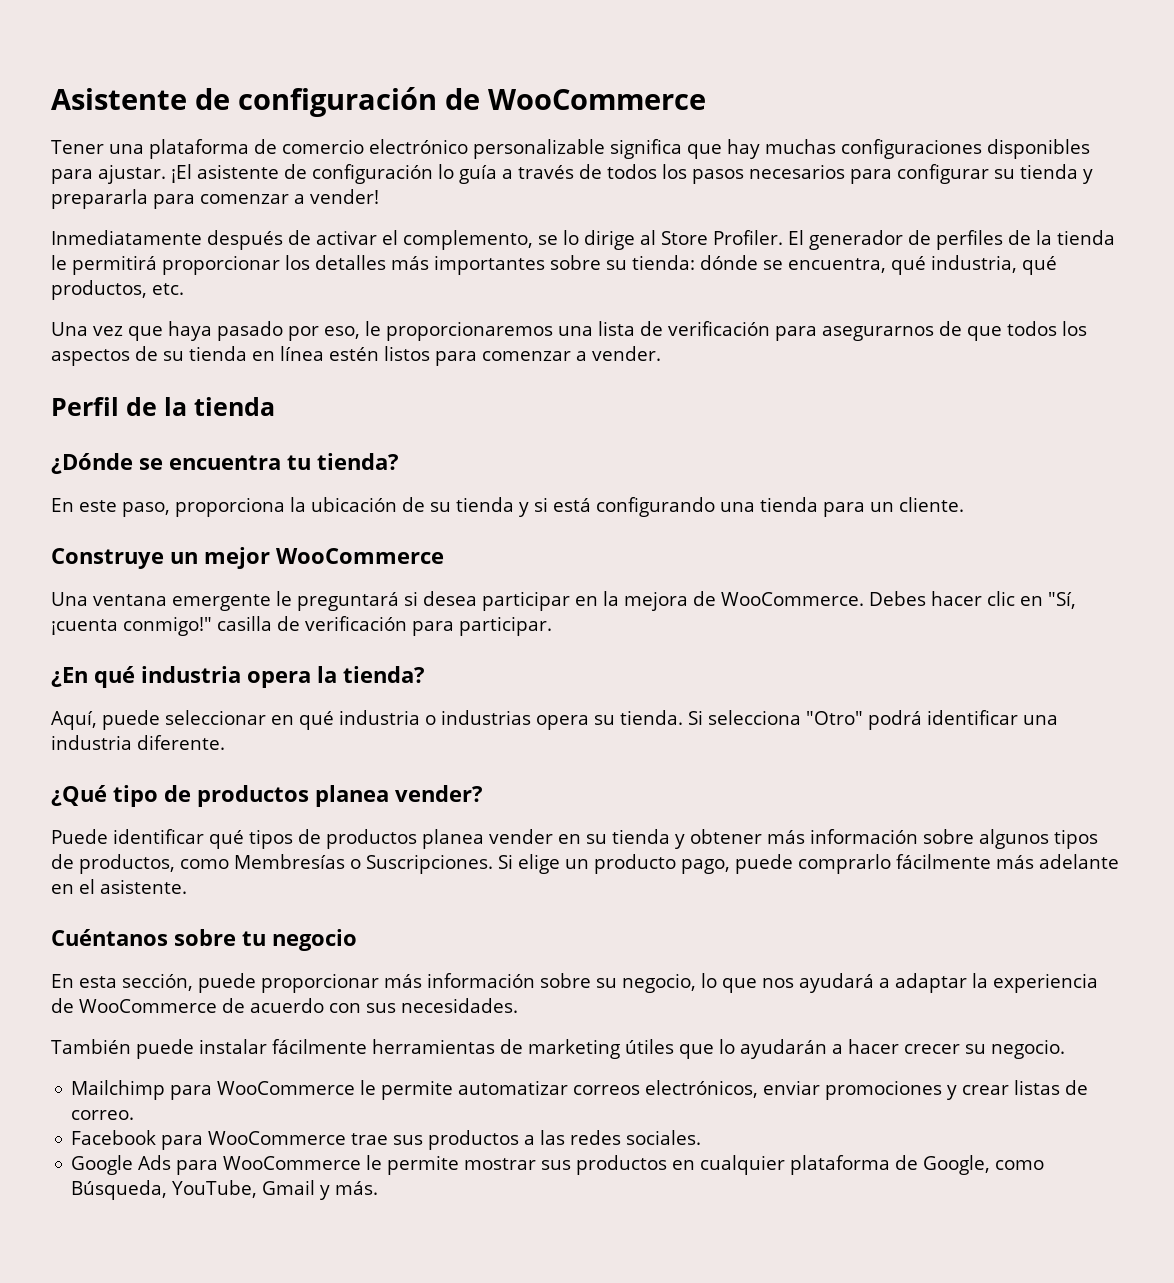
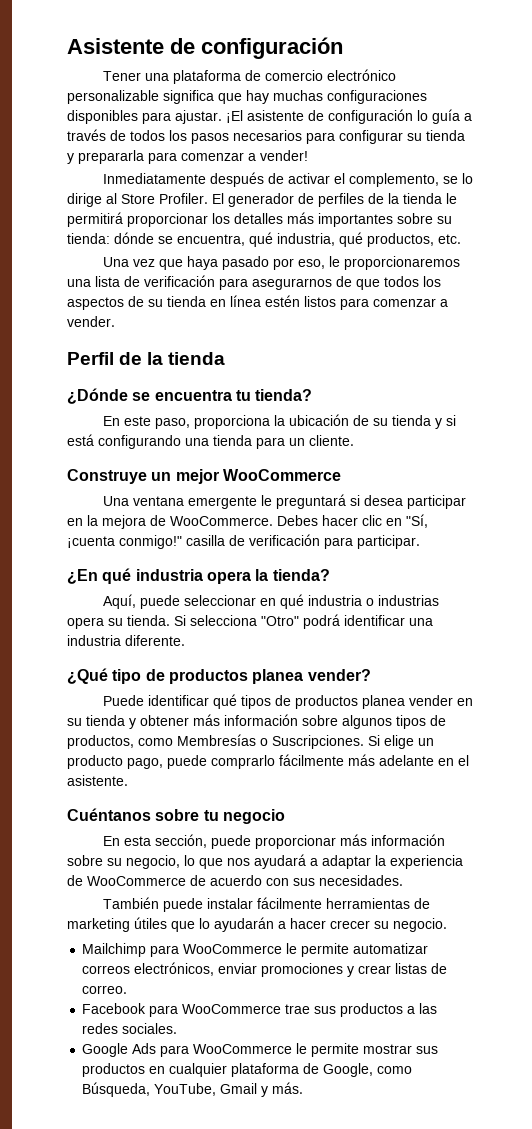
[444,88,706,110] de WooCommerce -> (343, 48) none

